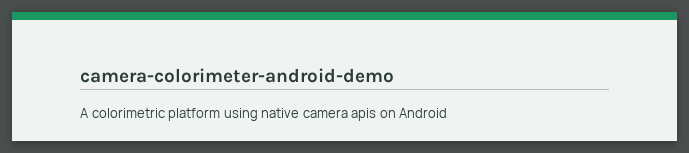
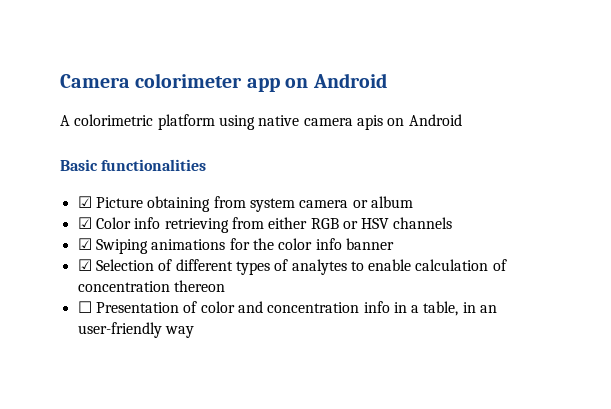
[80,68,394,83] camera-colorimeter-android-demo -> [60,73,387,92] Camera colorimeter app on Android
(448, 113) none -> [60,159,207,171] [77,196,413,212] [77,217,453,233] [77,238,394,254] [77,259,507,275] [77,280,225,292] [77,301,498,316] [77,322,194,338] // Basic functionalities // ☑ Picture obtaining from system camera or album // ☑ Color info retrieving from either RGB or HSV channels // ☑ Swiping animations for the color info banner // ☑ Selection of different types of analytes to enable calculation of concentration thereon // ☐ Presentation of color and concentration info in a table, in an user-friendly way

